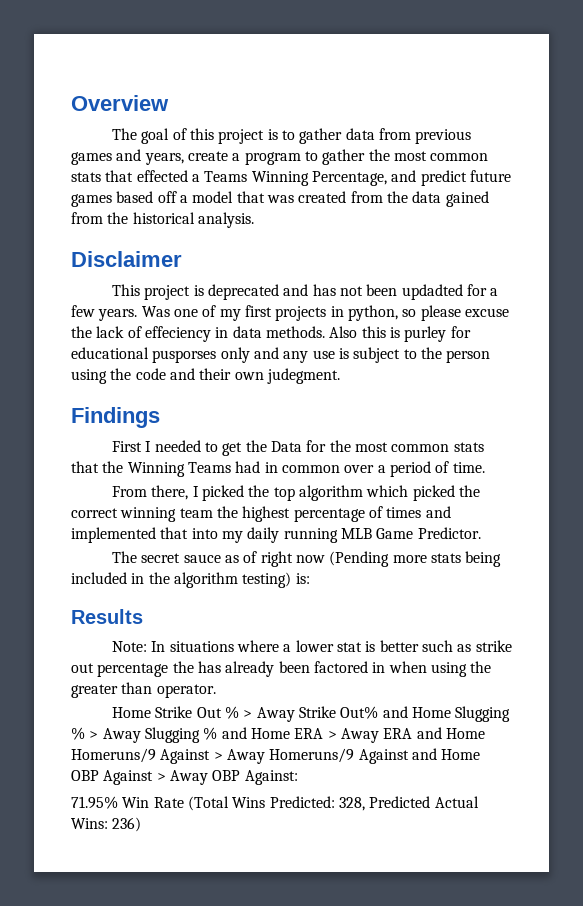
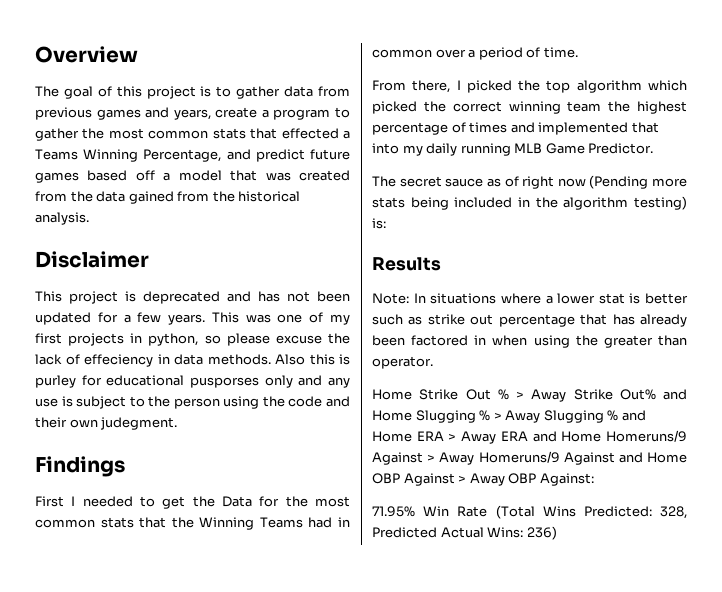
[401,284,463,300] updadted -> [35,312,91,325] updated
[141,306,170,317] Was -> [211,312,271,323] This was
[172,661,194,673] the -> [580,314,608,325] that

